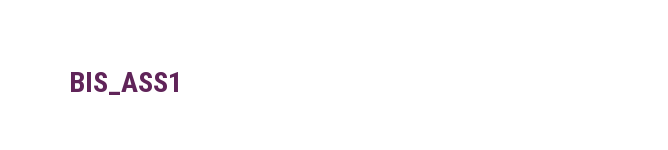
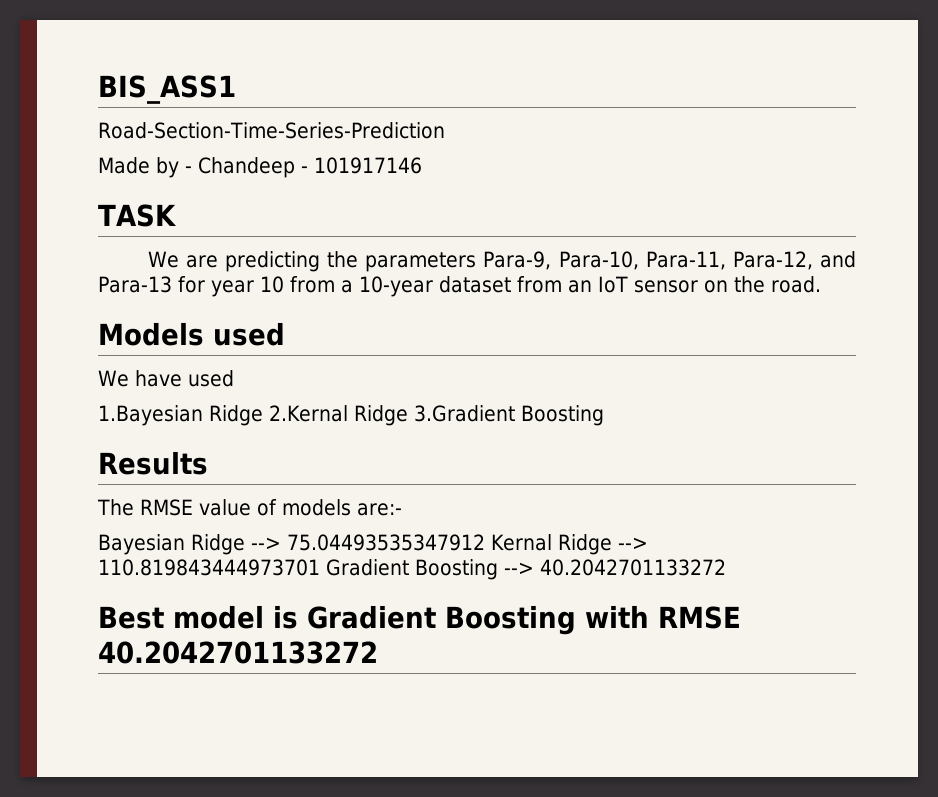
(182, 83) none -> [98,122,445,139] [98,157,422,178] [98,204,177,227] [147,251,857,272] [98,276,821,297] [98,322,285,346] [98,370,234,387] [98,405,604,426] [98,451,208,475] [97,499,402,516] [98,534,648,555] [98,559,726,580] [98,605,741,635] [98,641,378,664] // Road-Section-Time-Series-Prediction // Made by - Chandeep - 101917146 // TASK // We are predicting the parameters Para-9, Para-10, Para-11, Para-12, and Para-13 for year 10 from a 10-year dataset from an IoT sensor on the road. // Models used // We have used // 1.Bayesian Ridge 2.Kernal Ridge 3.Gradient Boosting // Results // The RMSE value of models are:- // Bayesian Ridge --> 75.04493535347912 Kernal Ridge --> 110.819843444973701 Gradient Boosting --> 40.2042701133272 // Best model is Gradient Boosting with RMSE 40.2042701133272

